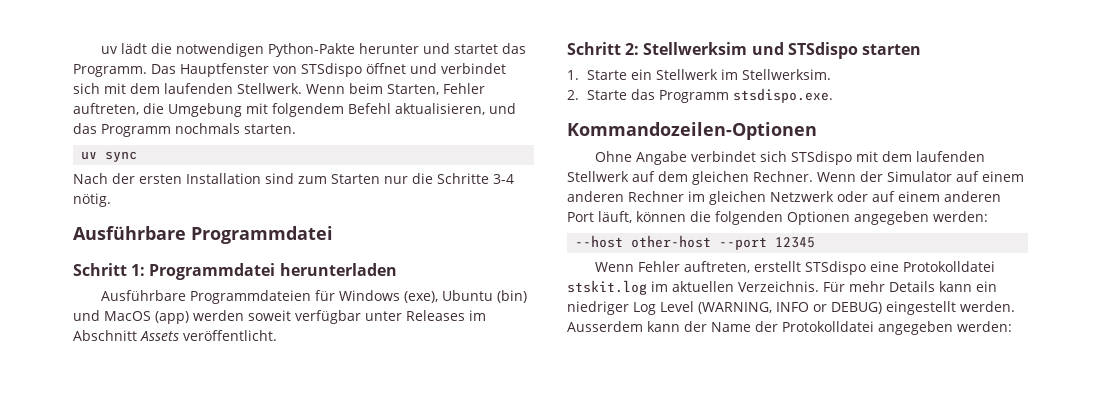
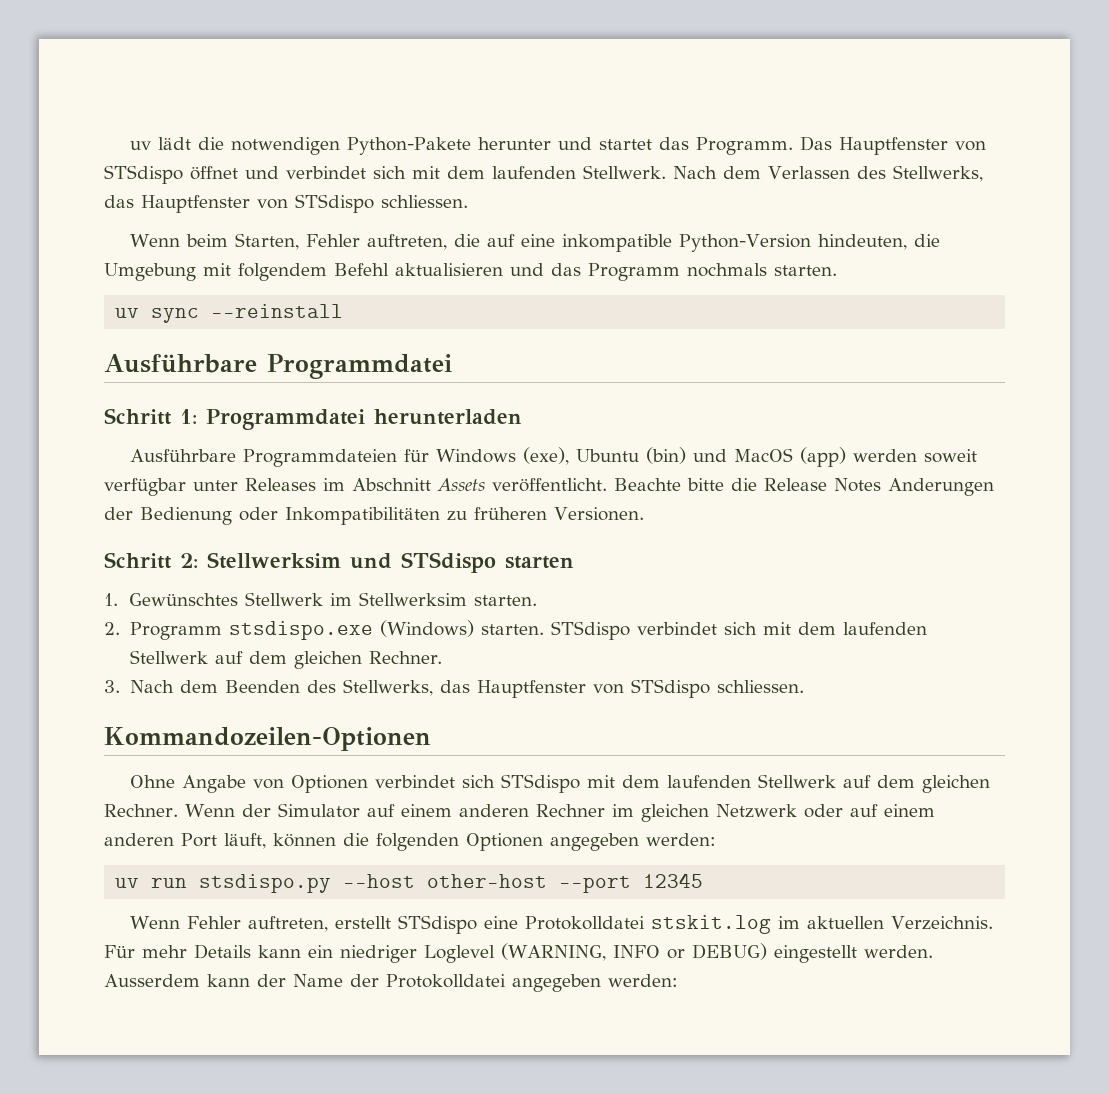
[267,43,355,57] Python-Pakte -> [347,137,472,155] Python-Pakete
(302, 88) none -> [673,165,983,182] [104,194,468,213] Nach dem Verlassen des Stellwerks, das Hauptfenster von STSdispo schliessen. //
(164, 108) none -> [487,234,941,252] auf eine inkompatible Python-Version hindeuten, die
[395,103,485,115] aktualisieren, -> [395,263,503,276] aktualisieren
[73,173,514,184] [73,193,111,207] // Nach der ersten Installation sind zum Starten nur die Schritte 3-4 nötig. -> [211,304,344,318] --reinstall
(277, 335) none -> [614,478,994,496] [104,507,644,525] Beachte bitte die Release Notes Anderungen der Bedienung oder Inkompatibilitäten zu früheren Versionen.
[587,69,832,80] [567,88,834,103] Starte ein Stellwerk im Stellwerksim. // 2. Starte das Programm stsdispo.exe. -> [129,592,538,606] [104,620,927,640] [129,650,443,669] [104,679,804,698] Gewünschtes Stellwerk im Stellwerksim starten. // 2. Programm stsdispo.exe (Windows) starten. STSdispo verbindet sich mit dem laufenden Stellwerk auf dem gleichen Rechner. // 3. Nach dem Beenden des Stellwerks, das Hauptfenster von STSdispo schliessen.
(687, 158) none -> [253,775,369,793] von Optionen
(988, 216) none -> [115,874,332,893] uv run stsdispo.py
[633,301,694,315] Log Level -> [424,945,495,963] Loglevel

